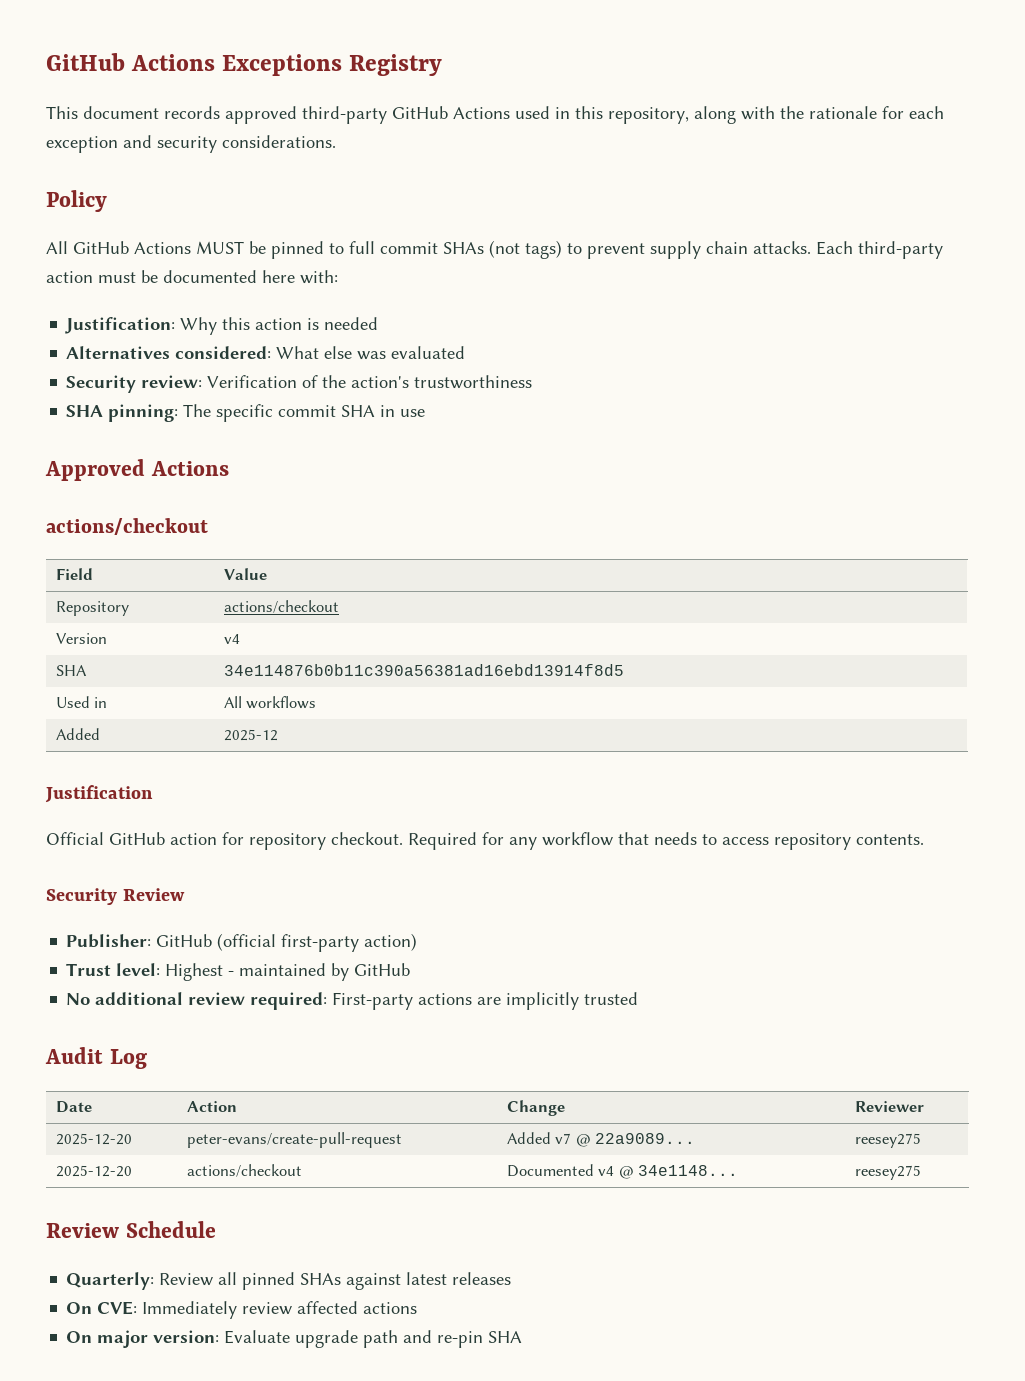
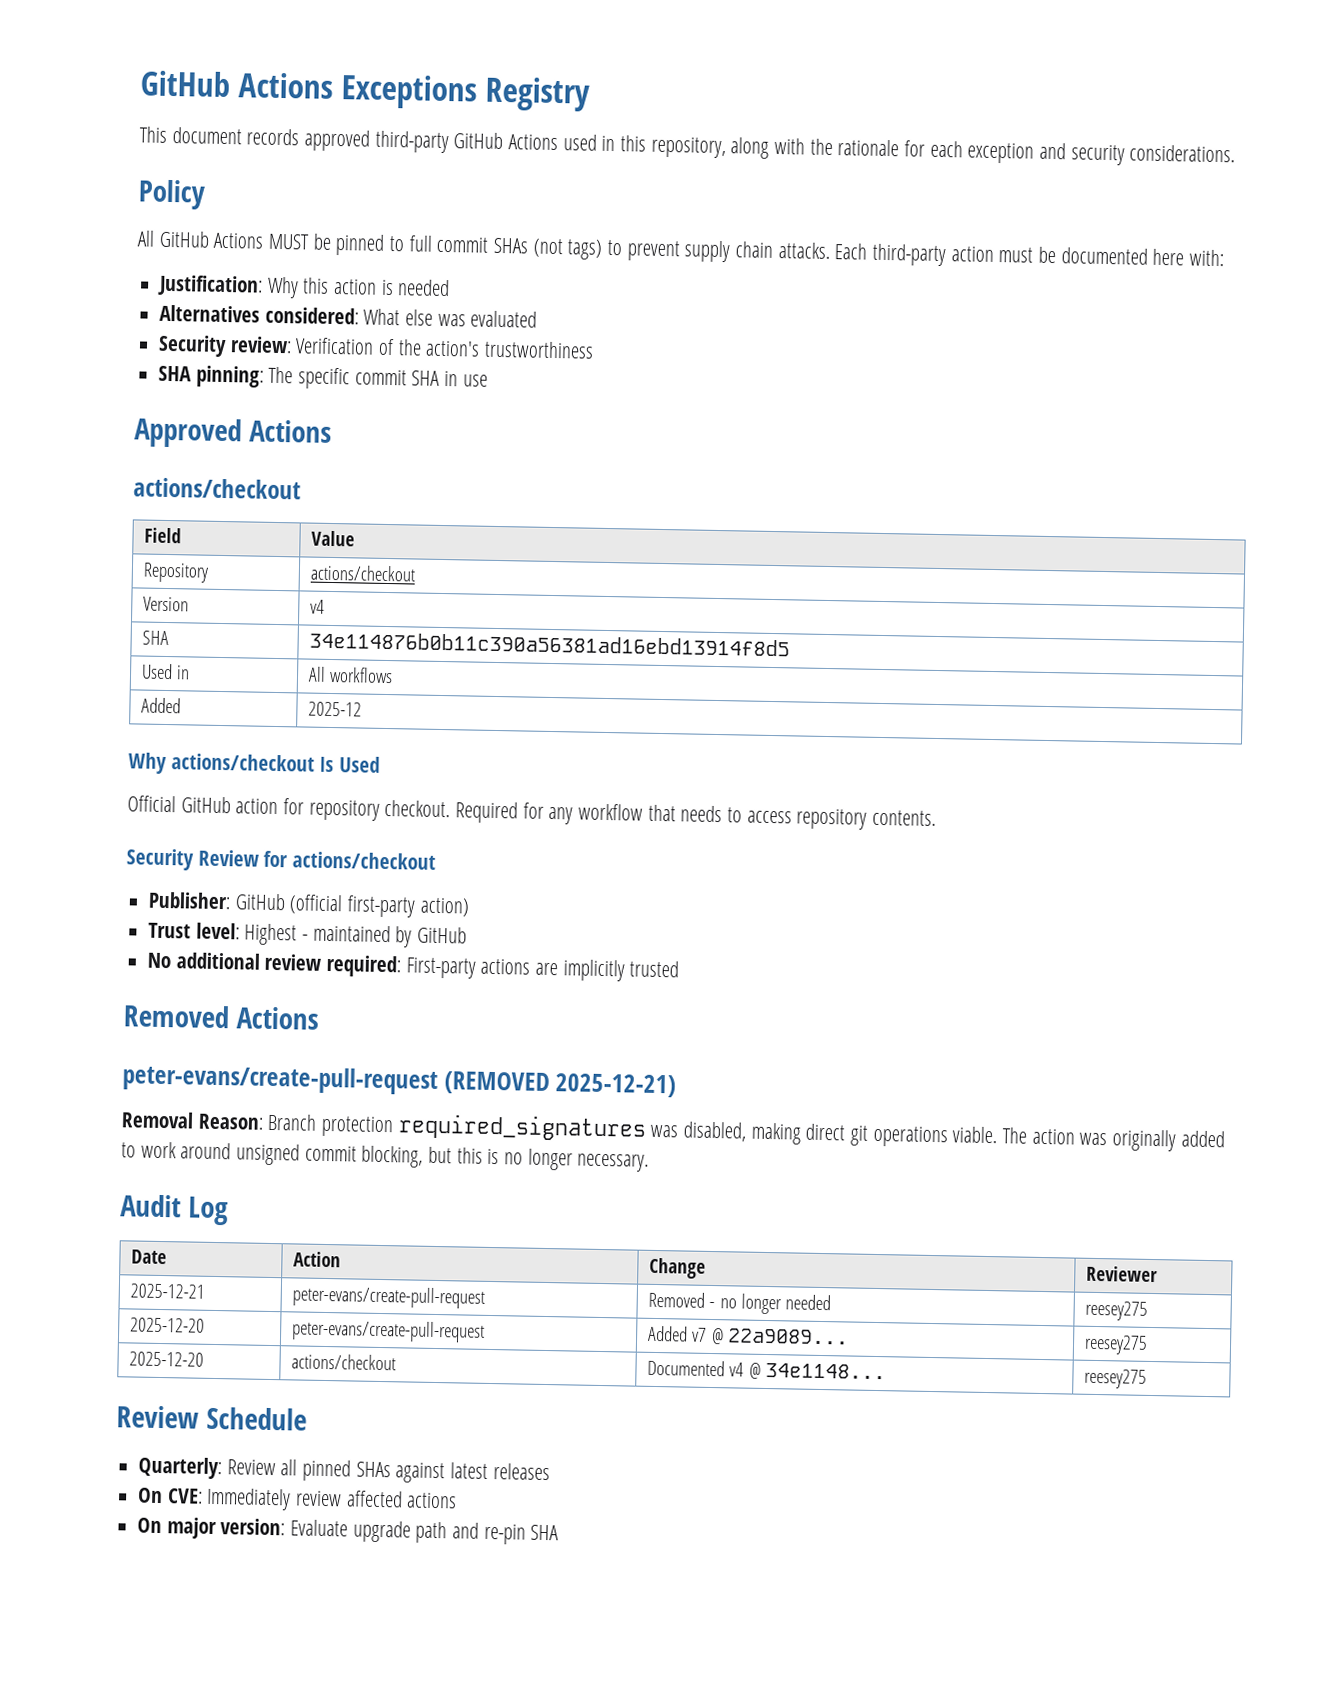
[45,785,153,803] Justification -> [128,752,381,775] Why actions/checkout Is Used
(185, 894) none -> [263,850,437,870] for actions/checkout
(639, 998) none -> [123,1004,320,1030] [122,1064,677,1098] [121,1111,1225,1152] [121,1141,650,1172] // Removed Actions // peter-evans/create-pull-request (REMOVED 2025-12-21) // Removal Reason: Branch protection required_signatures was disabled, making direct git operations viable. The action was originally added to work around unsigned commit blocking, but this is no longer necessary.
(924, 1106) none -> [130,1283,206,1299] [292,1285,486,1309] [648,1291,831,1315] [1085,1300,1149,1321] // 2025-12-21 | peter-evans/create-pull-request | Removed - no longer needed | reesey275

